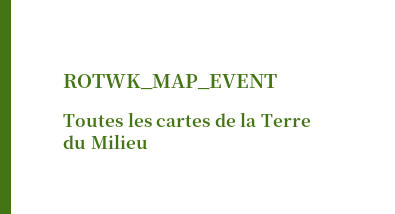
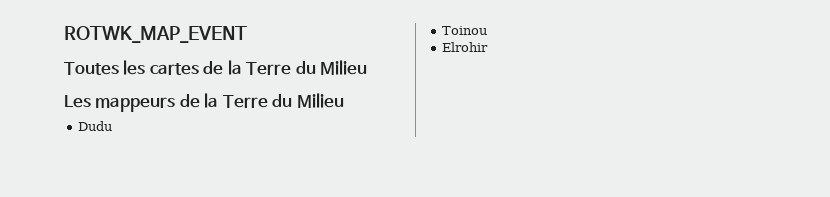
(148, 141) none -> [64,93,344,112] [78,121,113,131] [442,26,488,35] [442,42,489,52] // Les mappeurs de la Terre du Milieu // Dudu // Toinou // Elrohir

